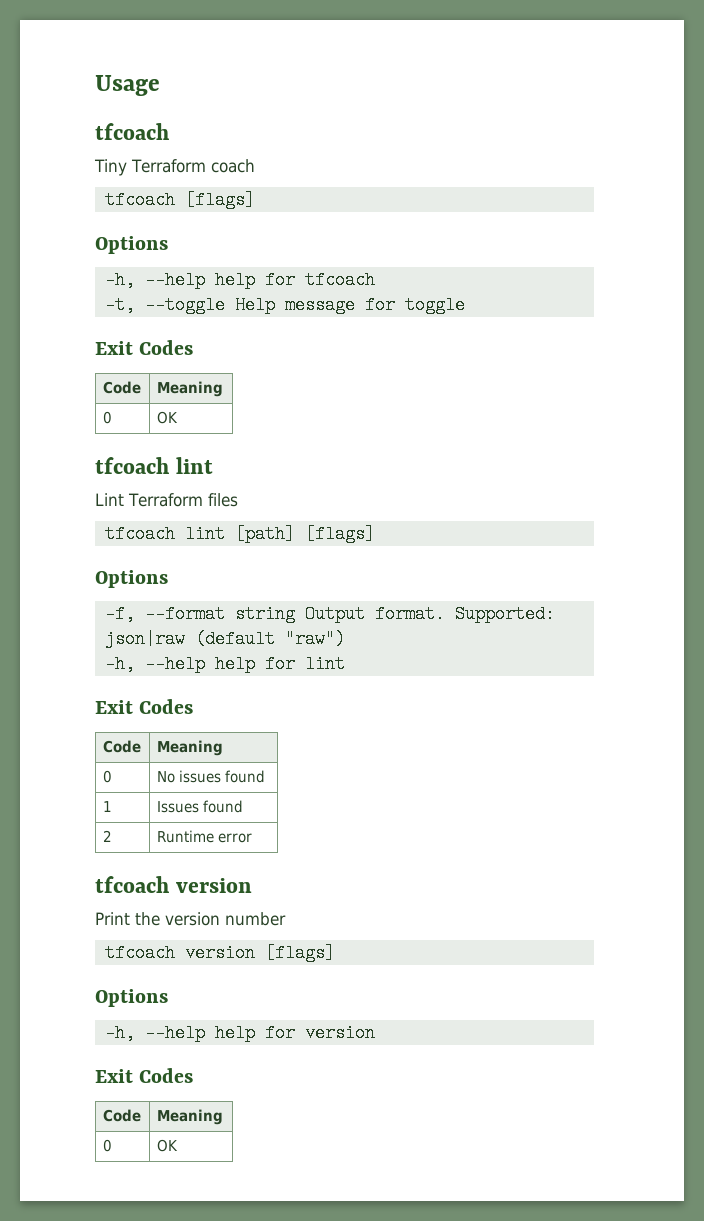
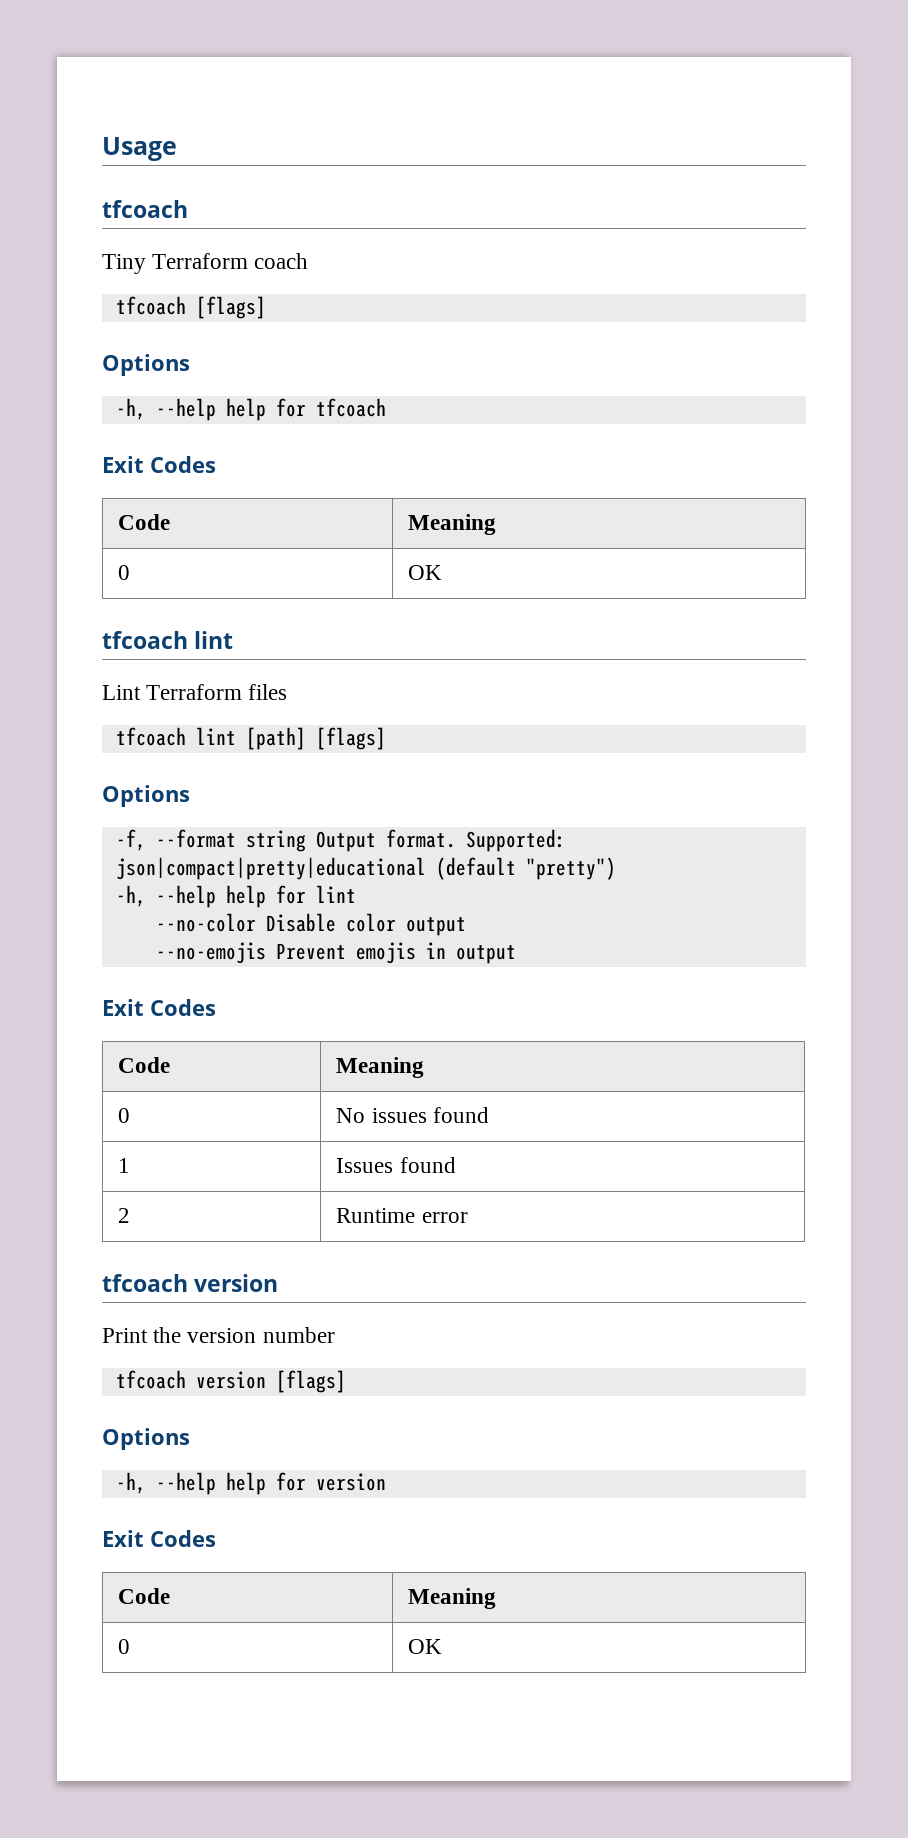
[104,296,465,314] // -t, --toggle Help message for toggle -> (386, 407) none
[104,630,345,648] json|raw (default "raw") -> [115,857,616,880] json|compact|pretty|educational (default "pretty")
(345, 664) none -> [155,913,466,936] [155,942,516,964] // --no-color Disable color output // --no-emojis Prevent emojis in output

